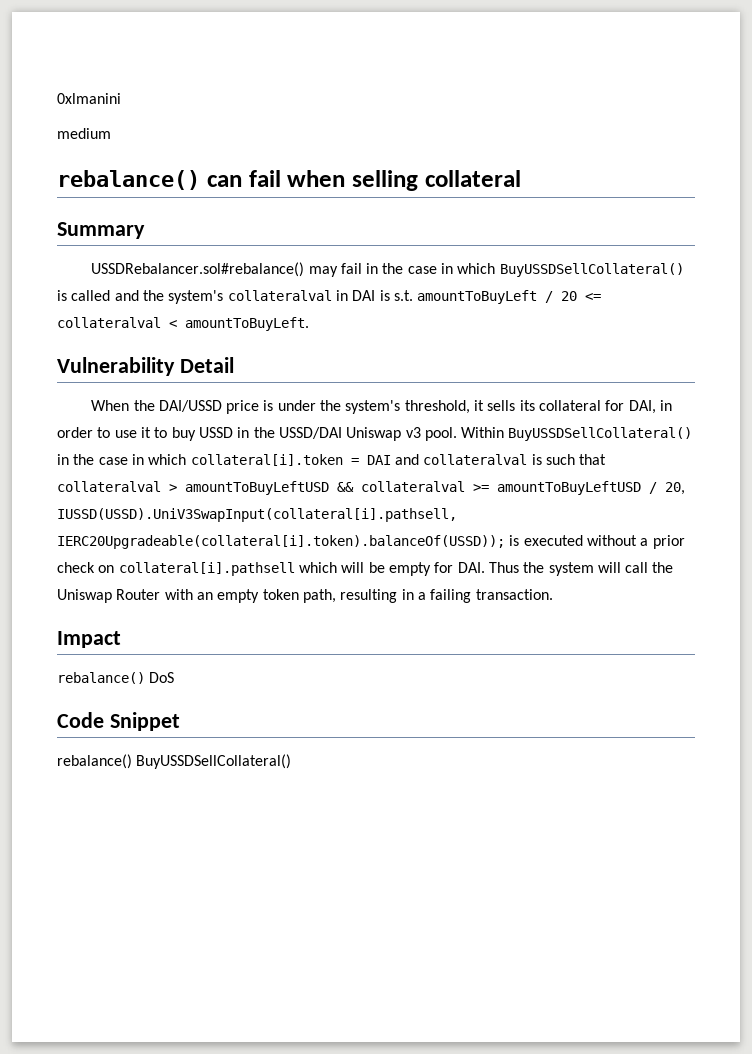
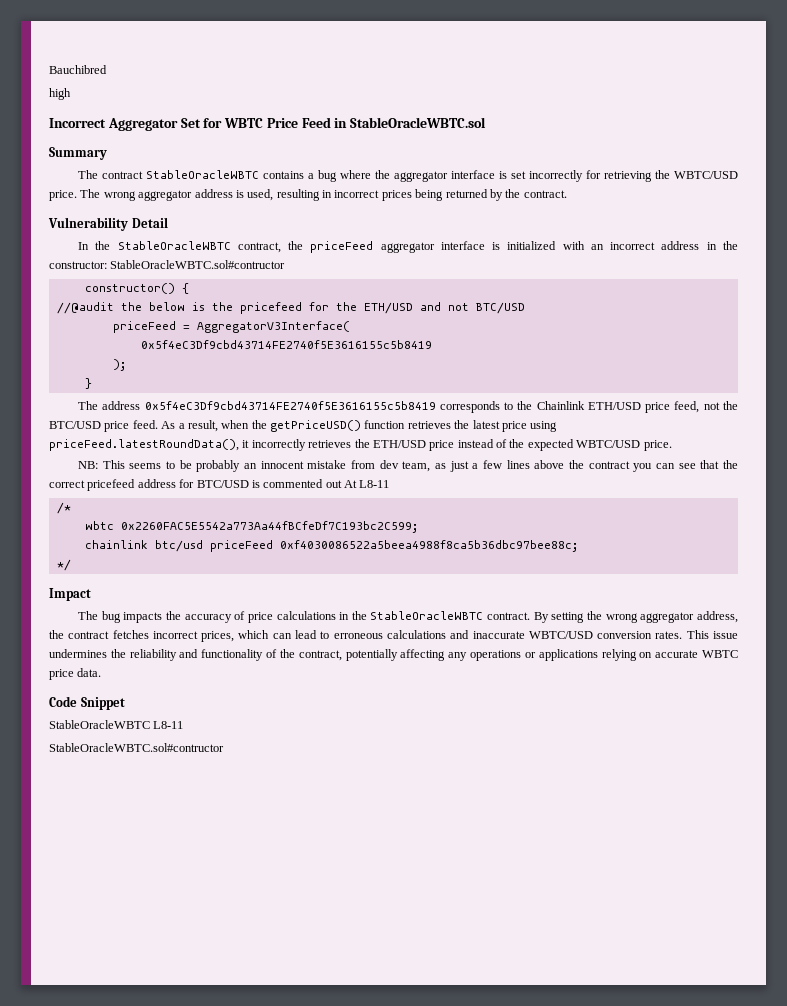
[57,93,121,104] [57,128,111,139] [57,170,521,191] [57,222,145,239] [91,262,684,277] [57,290,602,304] [57,317,309,331] [57,357,234,376] [91,400,672,414] [57,427,693,441] [57,454,607,466] [57,481,685,495] [57,508,457,522] [57,535,685,549] [57,562,674,576] [57,589,553,603] [57,631,121,648] [57,672,175,684] 0xlmanini // medium // rebalance() can fail when selling collateral // Summary // USSDRebalancer.sol#rebalance() may fail in the case in which BuyUSSDSellCollateral() is called and the system's collateralval in DAI is s.t. amountToBuyLeft / 20 <= collateralval < amountToBuyLeft. // Vulnerability Detail // When the DAI/USSD price is under the system's threshold, it sells its collateral for DAI, in order to use it to buy USSD in the USSD/DAI Uniswap v3 pool. Within BuyUSSDSellCollateral() in the case in which collateral[i].token = DAI and collateralval is such that collateralval > amountToBuyLeftUSD && collateralval >= amountToBuyLeftUSD / 20, IUSSD(USSD).UniV3SwapInput(collateral[i].pathsell, IERC20Upgradeable(collateral[i].token).balanceOf(USSD)); is executed without a prior check on collateral[i].pathsell which will be empty for DAI. Thus the system will call the Uniswap Router with an empty token path, resulting in a failing transaction. // Impact // rebalance() DoS -> [49,65,107,74] [49,88,71,100] [49,117,487,131] [49,147,107,160] [77,170,738,182] [49,189,567,201] [48,217,168,231] [77,241,738,253] [49,260,286,269] [84,283,189,294] [56,302,525,314] [112,321,350,333] [140,340,432,349] [112,359,126,371] [84,378,92,389] [77,401,738,413] [49,420,558,432] [49,439,672,451] [77,460,738,472] [49,479,390,491] [56,502,71,514] [84,521,418,533] [84,540,578,552] [56,559,71,571] [49,588,91,601] [77,611,739,623] [49,630,738,642] [49,649,739,661] [49,668,102,680] Bauchibred // high // Incorrect Aggregator Set for WBTC Price Feed in StableOracleWBTC.sol // Summary // The contract StableOracleWBTC contains a bug where the aggregator interface is set incorrectly for retrieving the WBTC/USD price. The wrong aggregator address is used, resulting in incorrect prices being returned by the contract. // Vulnerability Detail // In the StableOracleWBTC contract, the priceFeed aggregator interface is initialized with an incorrect address in the constructor: StableOracleWBTC.sol#contructor // constructor() { // //@audit the below is the pricefeed for the ETH/USD and not BTC/USD // priceFeed = AggregatorV3Interface( // 0x5f4eC3Df9cbd43714FE2740f5E3616155c5b8419 // ); // } // The address 0x5f4eC3Df9cbd43714FE2740f5E3616155c5b8419 corresponds to the Chainlink ETH/USD price feed, not the BTC/USD price feed. As a result, when the getPriceUSD() function retrieves the latest price using priceFeed.latestRoundData(), it incorrectly retrieves the ETH/USD price instead of the expected WBTC/USD price. // NB: This seems to be probably an innocent mistake from dev team, as just a few lines above the contract you can see that the correct pricefeed address for BTC/USD is commented out At L8-11 // /* // wbtc 0x2260FAC5E5542a773Aa44fBCfeDf7C193bc2C599; // chainlink btc/usd priceFeed 0xf4030086522a5beea4988f8ca5b36dbc97bee88c; // */ // Impact // The bug impacts the accuracy of price calculations in the StableOracleWBTC contract. By setting the wrong aggregator address, the contract fetches incorrect prices, which can lead to erroneous calculations and inaccurate WBTC/USD conversion rates. This issue undermines the reliability and functionality of the contract, potentially affecting any operations or applications relying on accurate WBTC price data.
[57,754,292,769] rebalance() BuyUSSDSellCollateral() -> [49,720,184,729] [49,743,224,752] StableOracleWBTC L8-11 // StableOracleWBTC.sol#contructor

